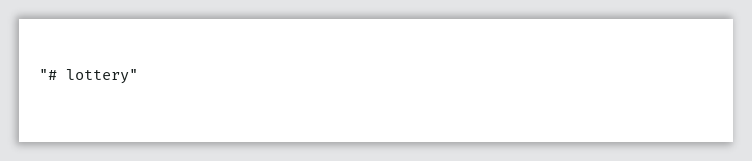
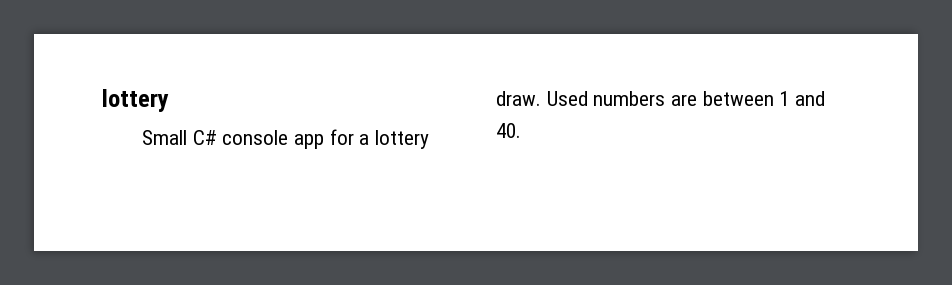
[39,69,138,84] "# lottery" -> [102,89,169,112] [141,129,429,149] [496,91,826,106] [496,123,521,138] lottery // Small C# console app for a lottery draw. Used numbers are between 1 and 40.

